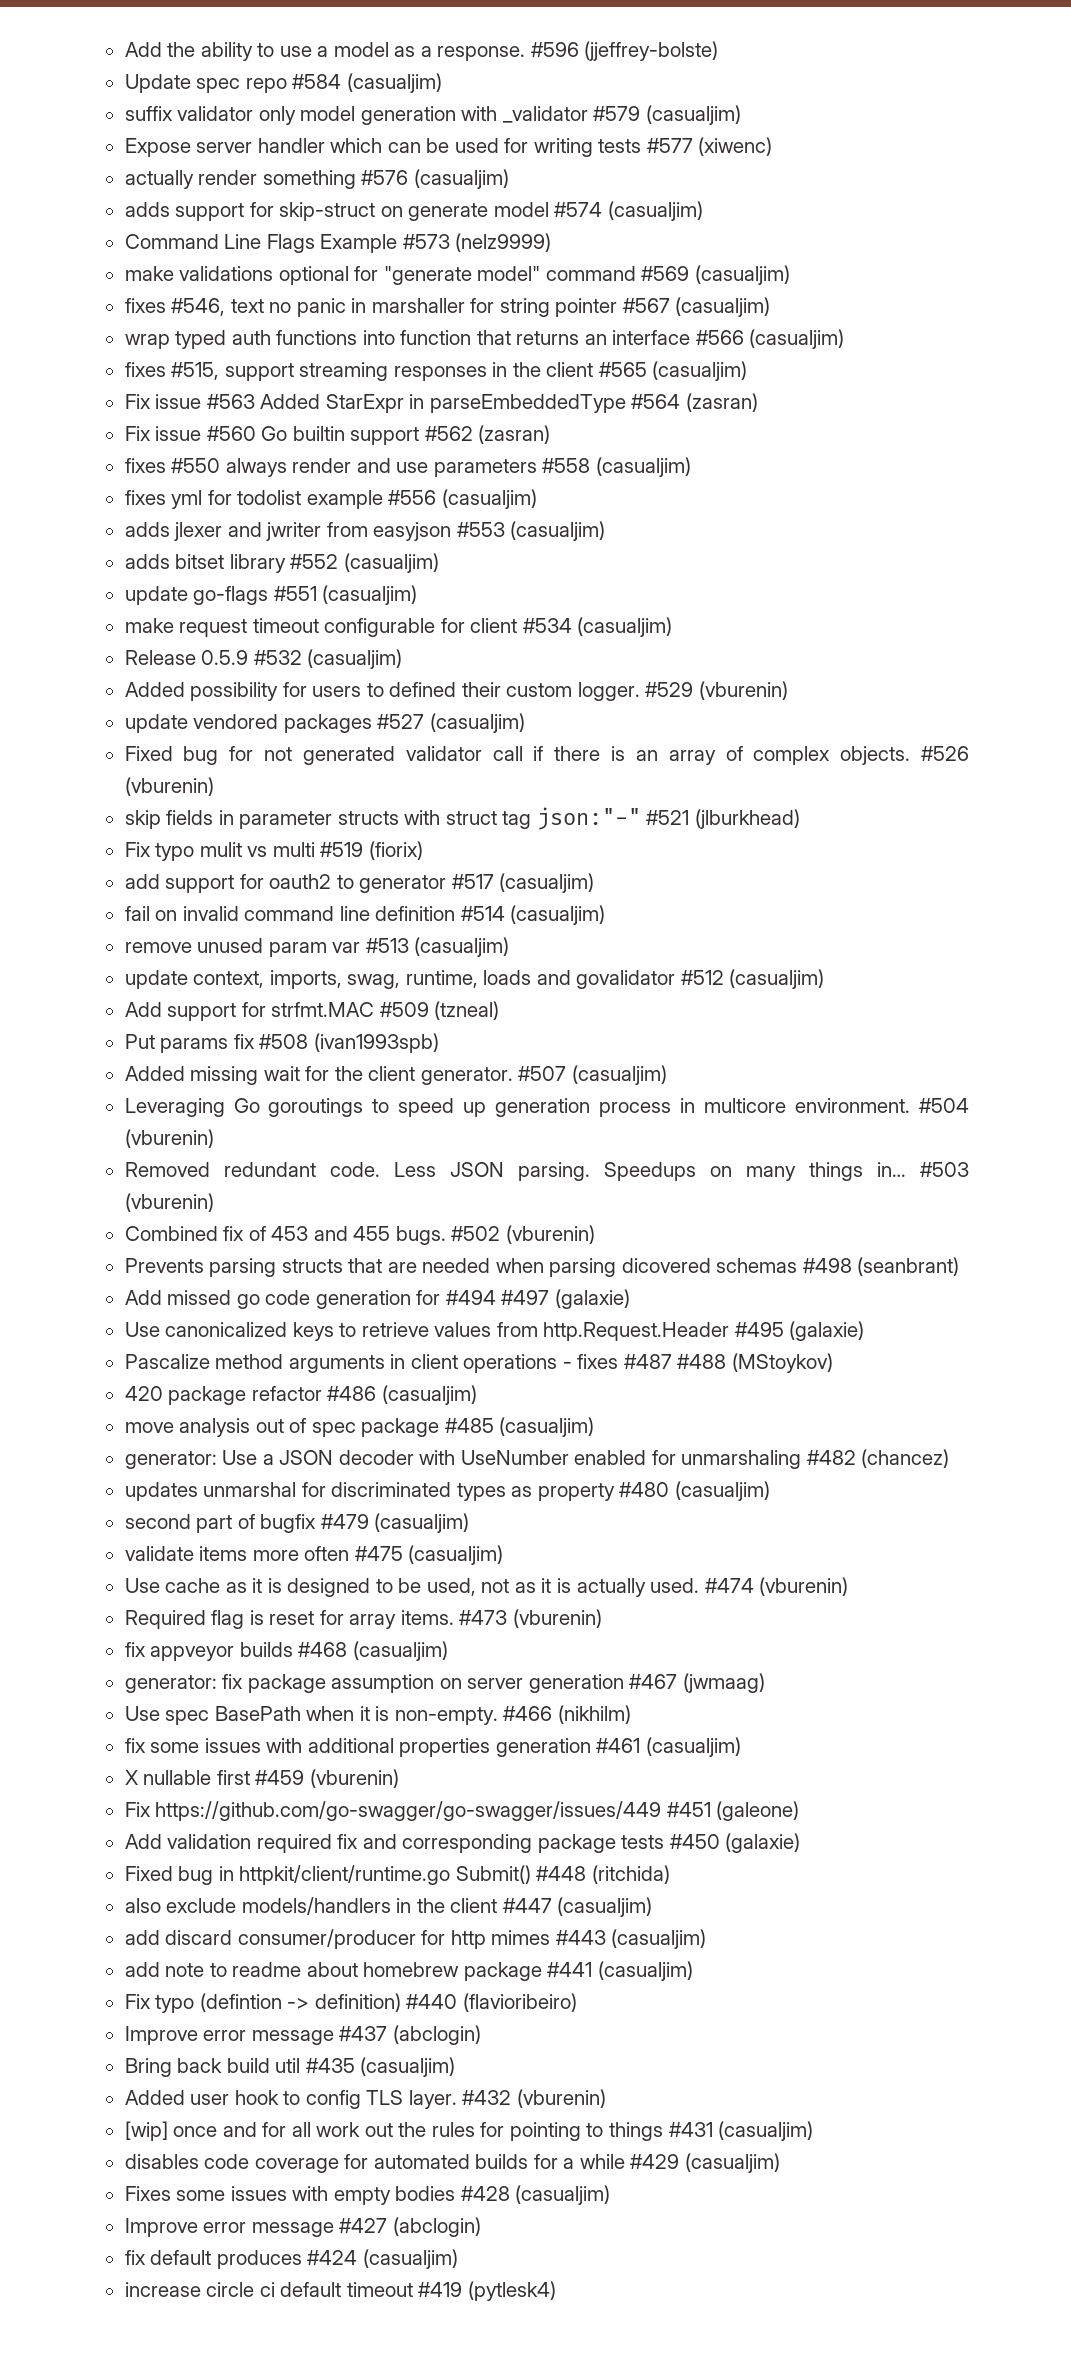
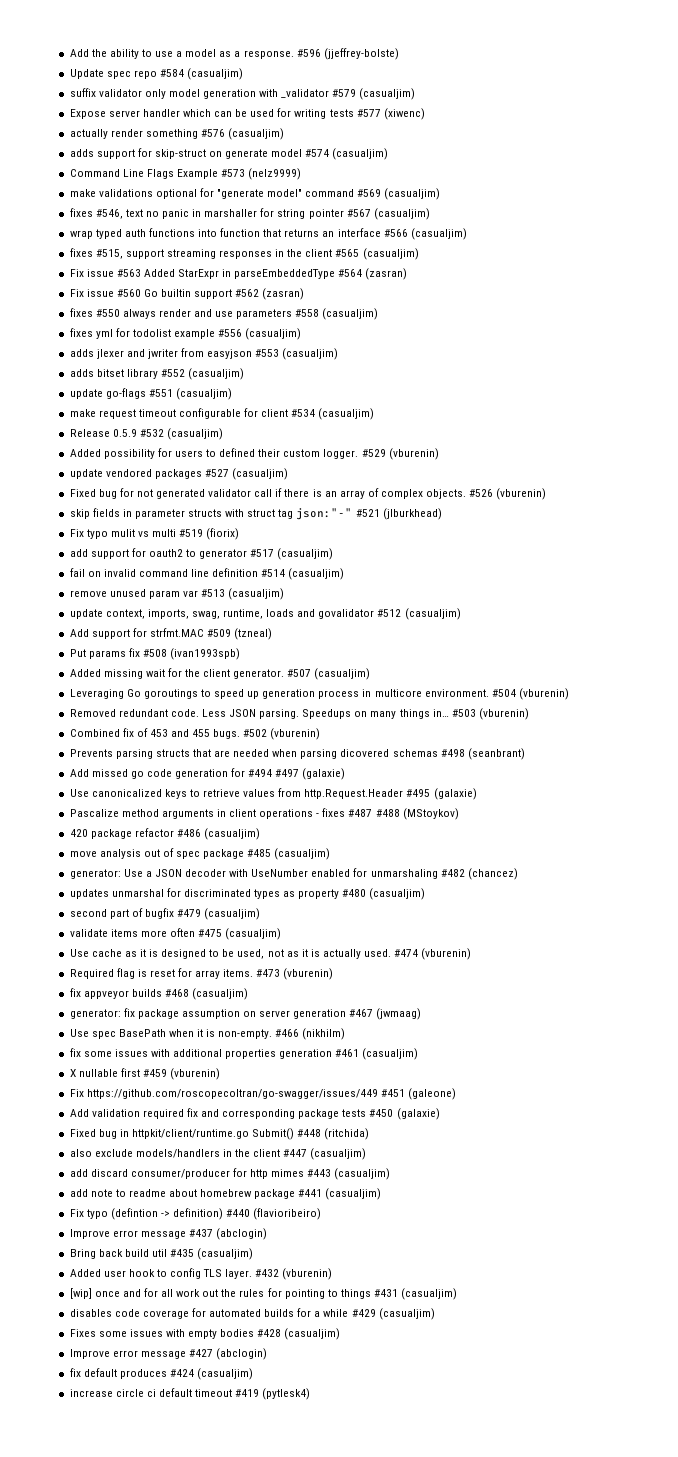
[155,1801,662,1821] https://github.com/go-swagger/go-swagger/issues/449 -> [86,1089,378,1099] https://github.com/roscopecoltran/go-swagger/issues/449

